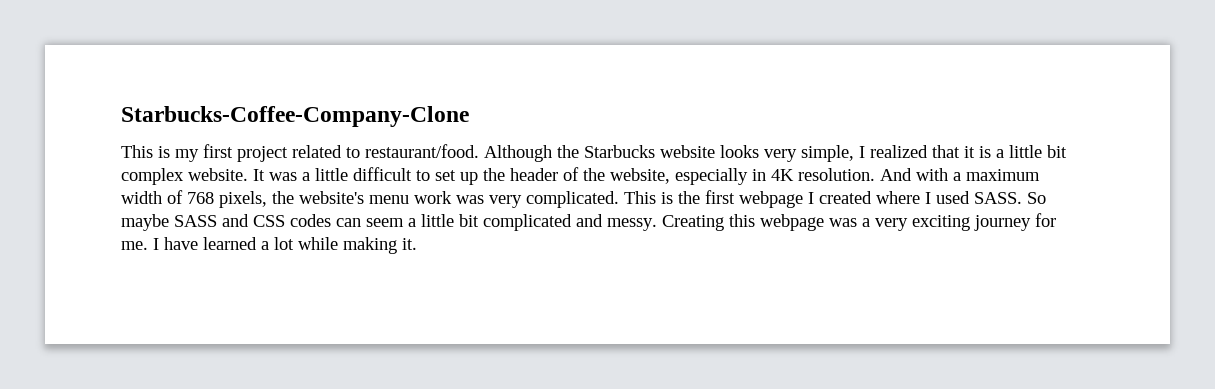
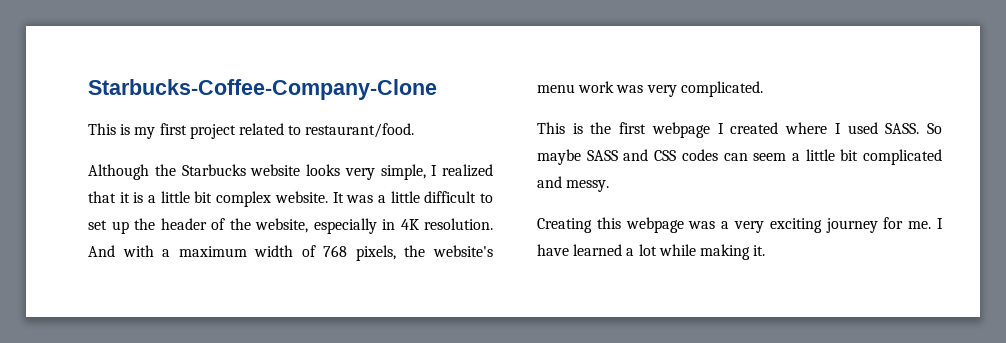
(479, 151) none -> (415, 130) //
(619, 199) none -> (763, 89) //
(657, 224) none -> (610, 186) //

